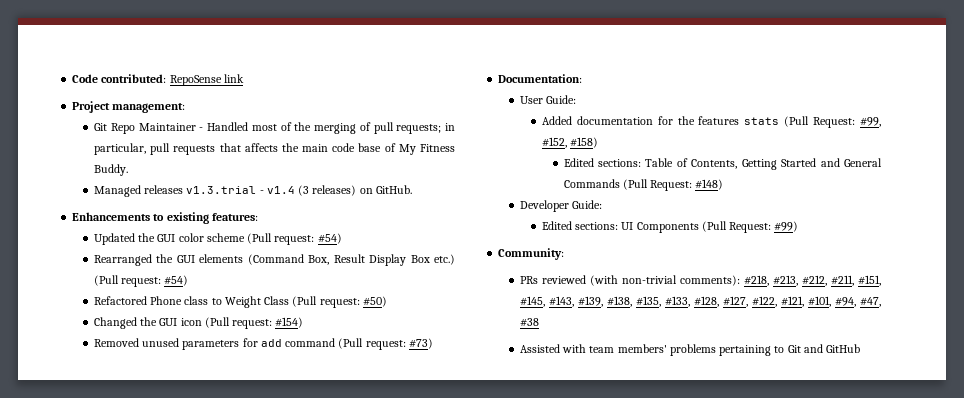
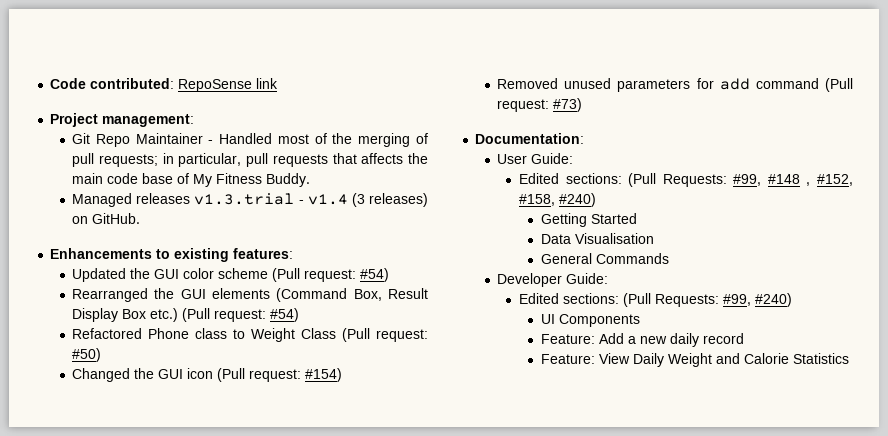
[541,116,881,128] [541,137,599,148] [563,158,738,169] Added documentation for the features stats (Pull Request: #99, #152, #158) // Edited sections: Table of Contents, -> [518,173,853,187] [518,193,596,207] Edited sections: (Pull Requests: #99, #148 , #152, #158, #240) //
[820,158,840,167] and -> [540,233,654,244] // Data Visualisation //
[622,179,724,191] (Pull Request: #148) -> (669, 258) none
[621,221,799,233] [498,248,565,260] [520,275,881,286] [520,296,881,307] [520,318,540,327] [520,344,861,356] UI Components (Pull Request: #99) // Community: // PRs reviewed (with non-trivial comments): #218, #213, #212, #211, #151, #145, #143, #139, #138, #135, #133, #128, #127, #122, #121, #101, #94, #47, #38 // Assisted with team members' problems pertaining to Git and GitHub -> [622,293,792,307] [540,314,640,327] [540,333,744,347] [540,353,849,367] (Pull Requests: #99, #240) // UI Components // Feature: Add a new daily record // Feature: View Daily Weight and Calorie Statistics

